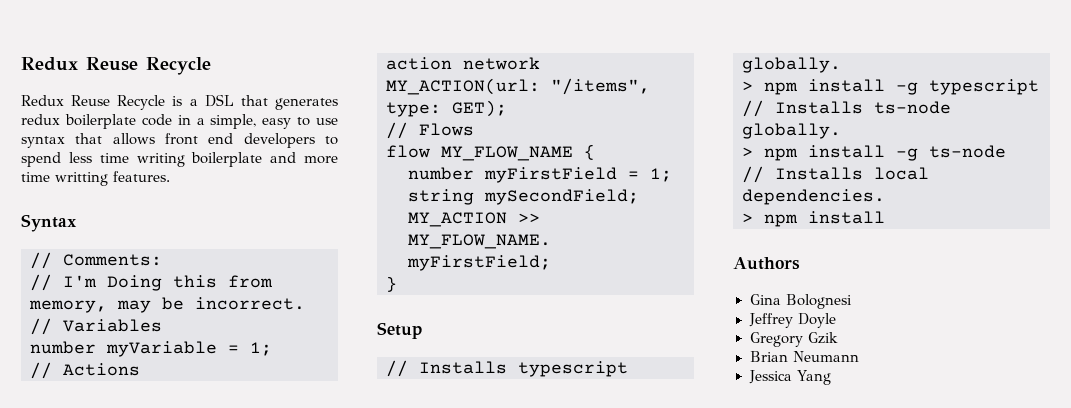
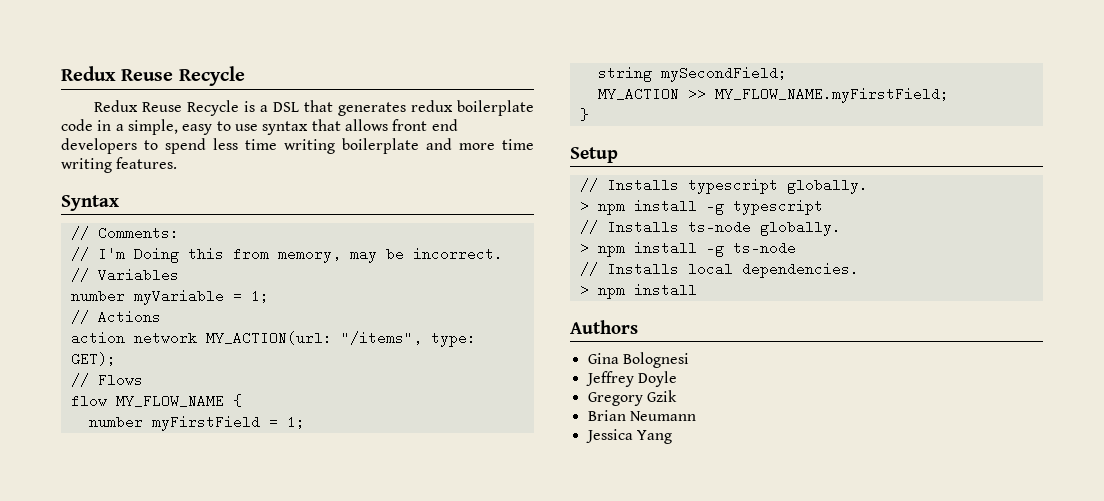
[55,172,108,186] writting -> [61,158,112,173] writing

